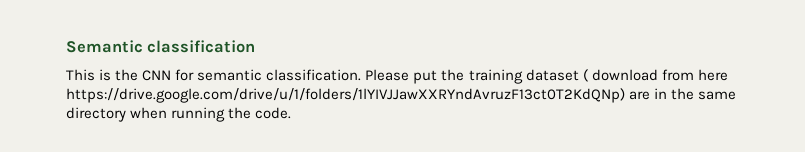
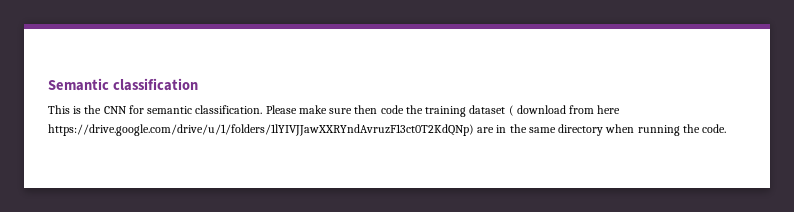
[413,70,438,84] put -> [298,105,404,114] make sure then code

